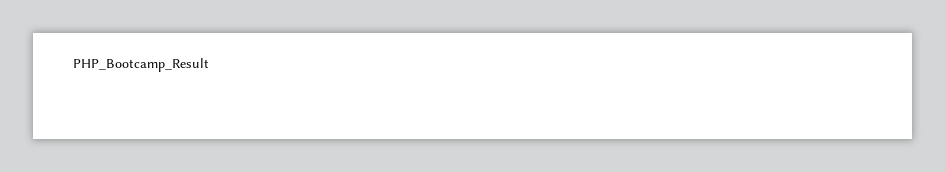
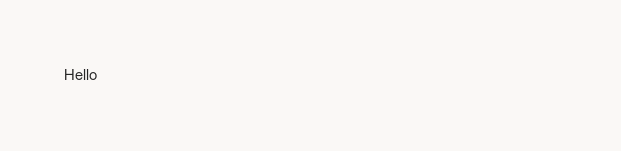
[73,58,209,72] PHP_Bootcamp_Result -> [64,69,97,80] Hello

